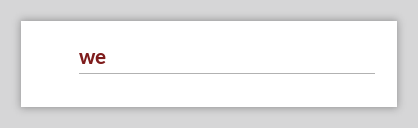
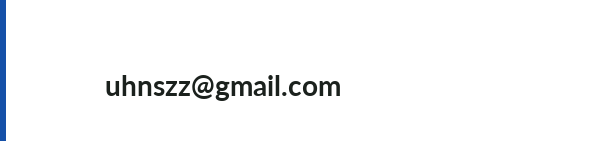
[79,53,106,64] we -> [105,75,341,101] uhnszz@gmail.com

